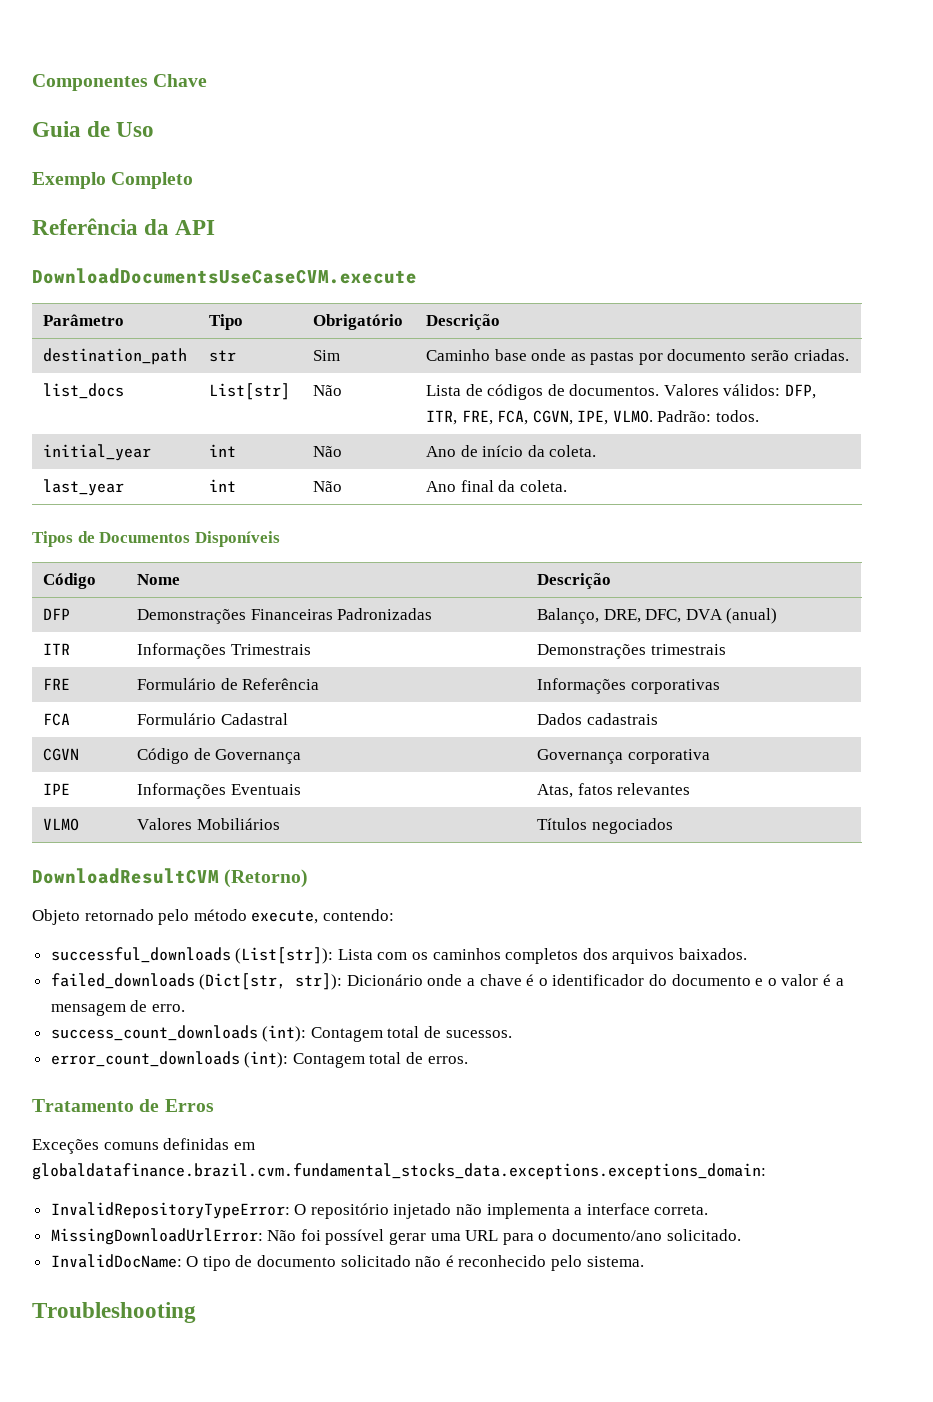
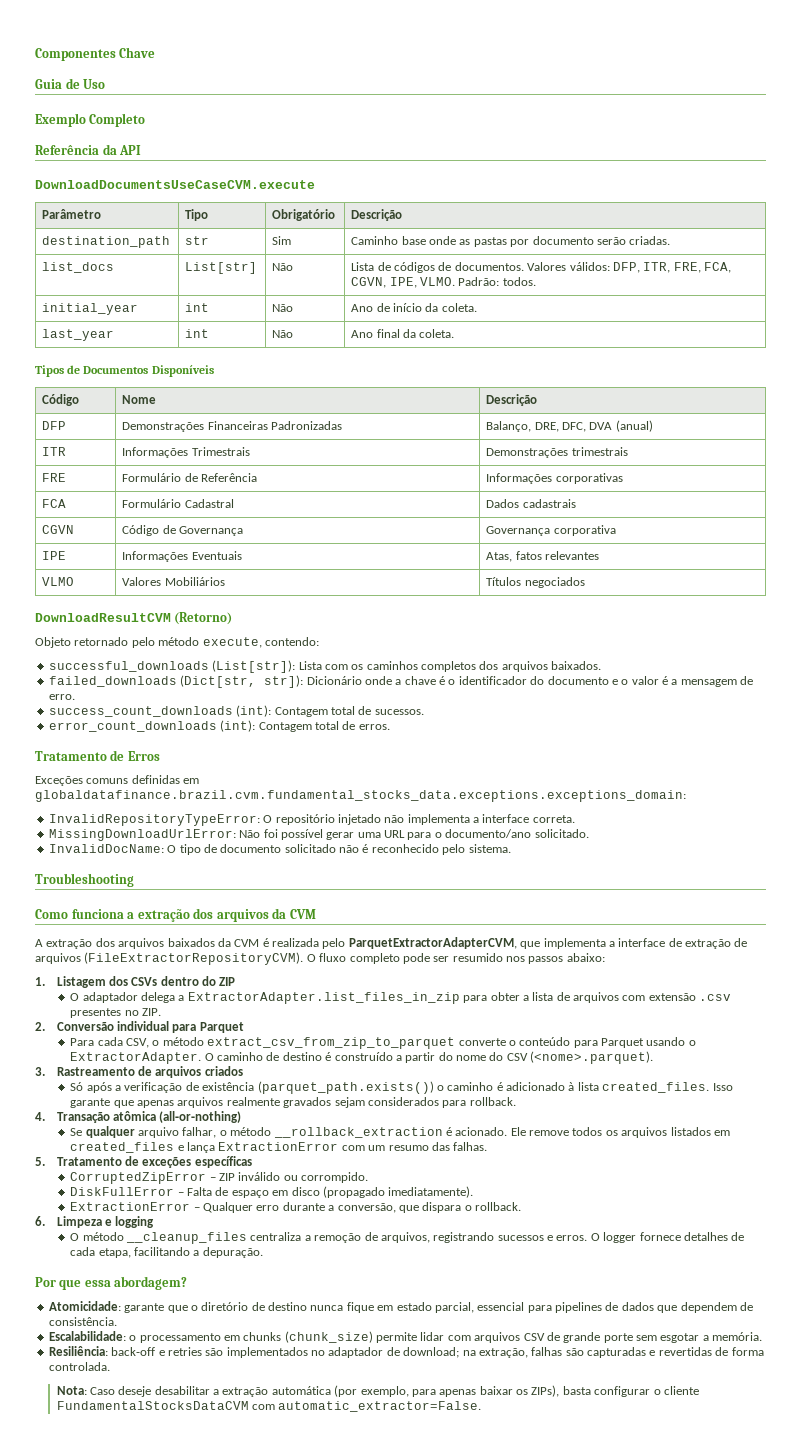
(196, 1312) none -> [35,908,316,922] [35,937,748,949] [35,952,605,965] [35,976,236,988] [70,992,732,1004] [70,1008,161,1018] [35,1021,244,1033] [70,1037,696,1049] [70,1051,654,1064] [35,1066,243,1078] [70,1081,733,1094] [70,1097,516,1108] [35,1111,242,1123] [70,1126,730,1138] [70,1142,488,1153] [35,1156,252,1168] [70,1172,369,1184] [70,1186,474,1198] [70,1202,521,1213] [35,1216,155,1228] [70,1232,745,1244] [70,1247,263,1258] [35,1276,188,1290] [48,1301,753,1313] [48,1317,117,1326] [48,1331,763,1343] [48,1346,764,1358] [48,1362,110,1371] [56,1385,699,1397] [56,1401,482,1412] // Como funciona a extração dos arquivos da CVM // A extração dos arquivos baixados da CVM é realizada pelo ParquetExtractorAdapterCVM, que implementa a interface de extração de arquivos (FileExtractorRepositoryCVM). O fluxo completo pode ser resumido nos passos abaixo: // 1. Listagem dos CSVs dentro do ZIP // O adaptador delega a ExtractorAdapter.list_files_in_zip para obter a lista de arquivos com extensão .csv presentes no ZIP. // 2. Conversão individual para Parquet // Para cada CSV, o método extract_csv_from_zip_to_parquet converte o conteúdo para Parquet usando o ExtractorAdapter. O caminho de destino é construído a partir do nome do CSV (<nome>.parquet). // 3. Rastreamento de arquivos criados // Só após a verificação de existência (parquet_path.exists()) o caminho é adicionado à lista created_files. Isso garante que apenas arquivos realmente gravados sejam considerados para rollback. // 4. Transação atômica (all‑or‑nothing) // Se qualquer arquivo falhar, o método __rollback_extraction é acionado. Ele remove todos os arquivos listados em created_files e lança ExtractionError com um resumo das falhas. // 5. Tratamento de exceções específicas // CorruptedZipError – ZIP inválido ou corrompido. // DiskFullError – Falta de espaço em disco (propagado imediatamente). // ExtractionError – Qualquer erro durante a conversão, que dispara o rollback. // 6. Limpeza e logging // O método __cleanup_files centraliza a remoção de arquivos, registrando sucessos e erros. O logger fornece detalhes de cada etapa, facilitando a depuração. // Por que essa abordagem? // Atomicidade: garante que o diretório de destino nunca fique em estado parcial, essencial para pipelines de dados que dependem de consistência. // Escalabilidade: o processamento em chunks (chunk_size) permite lidar com arquivos CSV de grande porte sem esgotar a memória. // Resiliência: back‑off e retries são implementados no adaptador de download; na extração, falhas são capturadas e revertidas de forma controlada. // Nota: Caso deseje desabilitar a extração automática (por exemplo, para apenas baixar os ZIPs), basta configurar o cliente FundamentalStocksDataCVM com automatic_extractor=False.

